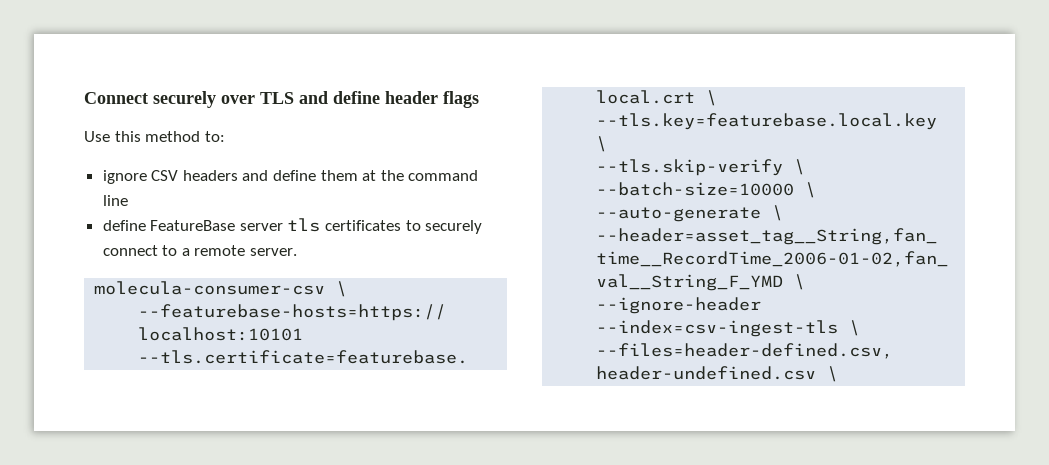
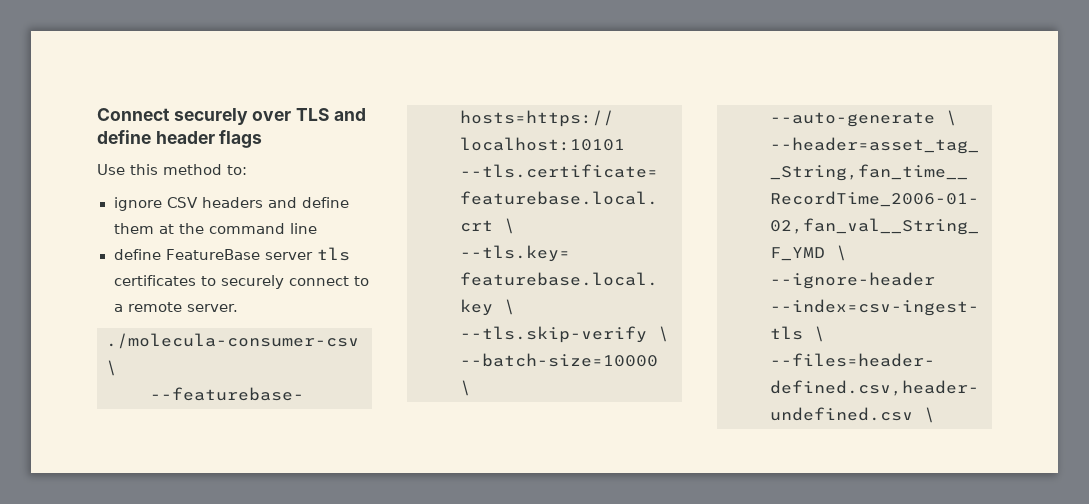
[94,281,326,295] molecula-consumer-csv -> [106,333,359,349] ./molecula-consumer-csv

